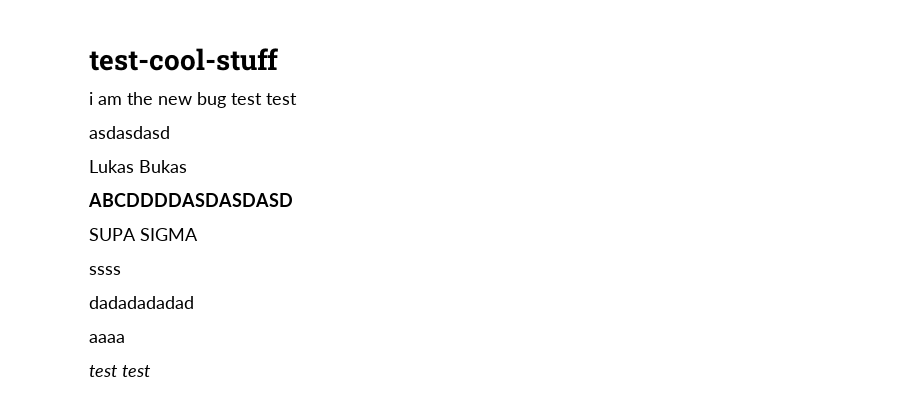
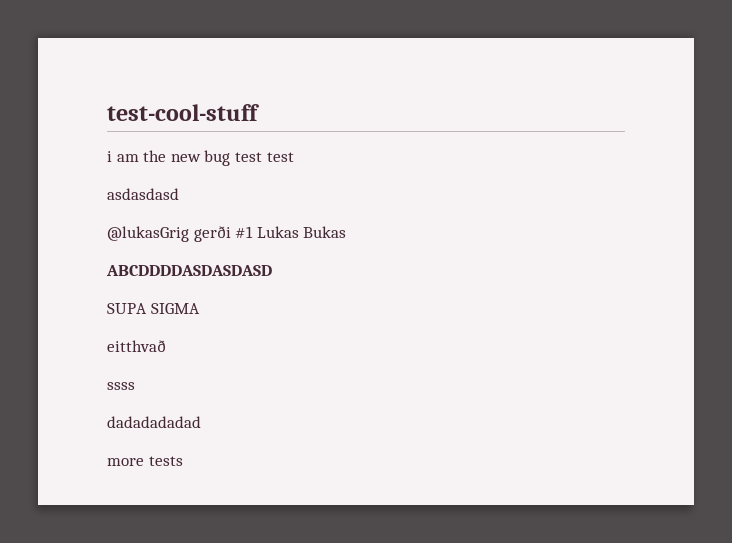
(170, 132) none -> [107,226,254,242] @lukasGrig gerði #1
(198, 234) none -> [107,340,166,352] // eitthvað
[89,334,125,343] [89,365,151,377] aaaa // test test -> [107,456,183,466] more tests

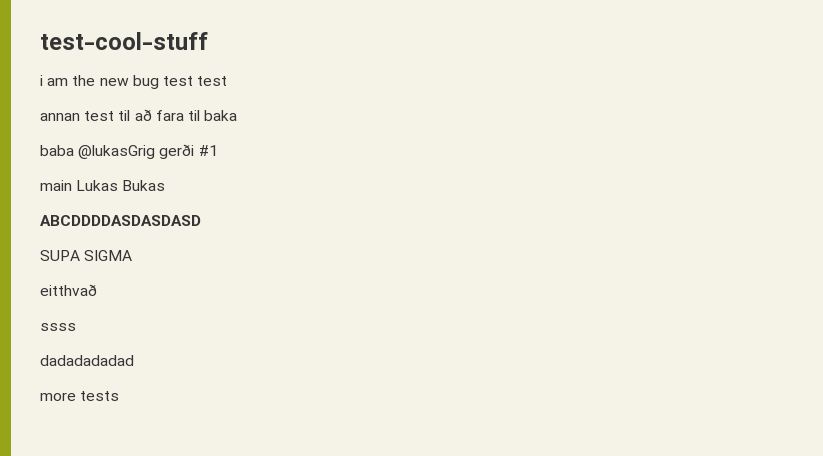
[107,188,179,200] asdasdasd // -> [40,109,238,121] [40,145,74,156] annan test til að fara til baka // baba
(254, 232) none -> [40,180,72,191] // main

